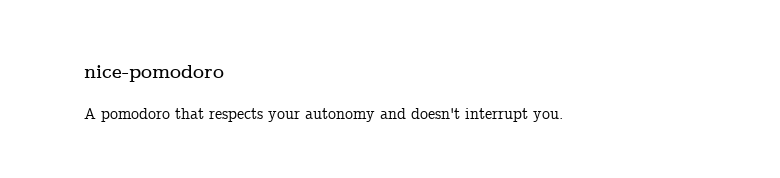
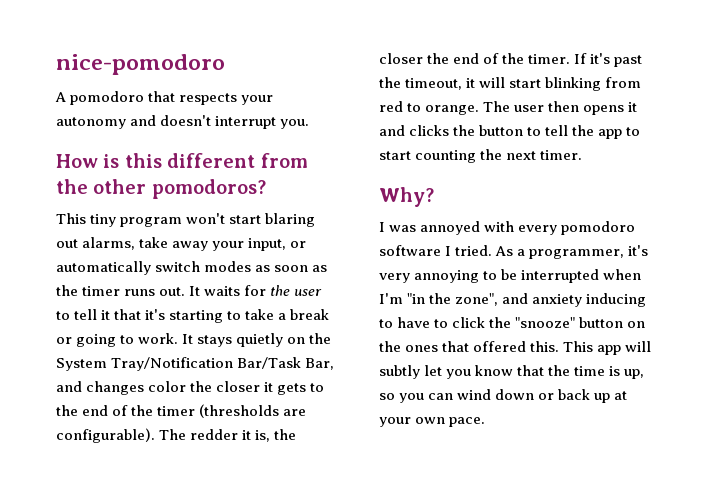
(563, 116) none -> [56,153,308,168] [56,179,266,199] [56,213,316,227] [56,237,307,251] [56,261,328,275] [56,285,323,296] [56,309,330,323] [56,333,332,347] [56,357,335,371] [56,381,325,395] [56,404,307,418] [56,428,297,443] [379,53,643,67] [379,77,642,91] [379,101,638,115] [379,125,641,139] [379,149,583,163] [379,187,434,207] [379,221,636,235] [379,245,649,259] [379,269,642,283] [379,293,647,307] [379,317,646,328] [379,341,652,355] [379,365,645,379] [379,389,628,403] [379,417,486,427] // How is this different from the other pomodoros? // This tiny program won't start blaring out alarms, take away your input, or automatically switch modes as soon as the timer runs out. It waits for the user to tell it that it's starting to take a break or going to work. It stays quietly on the System Tray/Notification Bar/Task Bar, and changes color the closer it gets to the end of the timer (thresholds are configurable). The redder it is, the closer the end of the timer. If it's past the timeout, it will start blinking from red to orange. The user then opens it and clicks the button to tell the app to start counting the next timer. // Why? // I was annoyed with every pomodoro software I tried. As a programmer, it's very annoying to be interrupted when I'm "in the zone", and anxiety inducing to have to click the "snooze" button on the ones that offered this. This app will subtly let you know that the time is up, so you can wind down or back up at your own pace.

